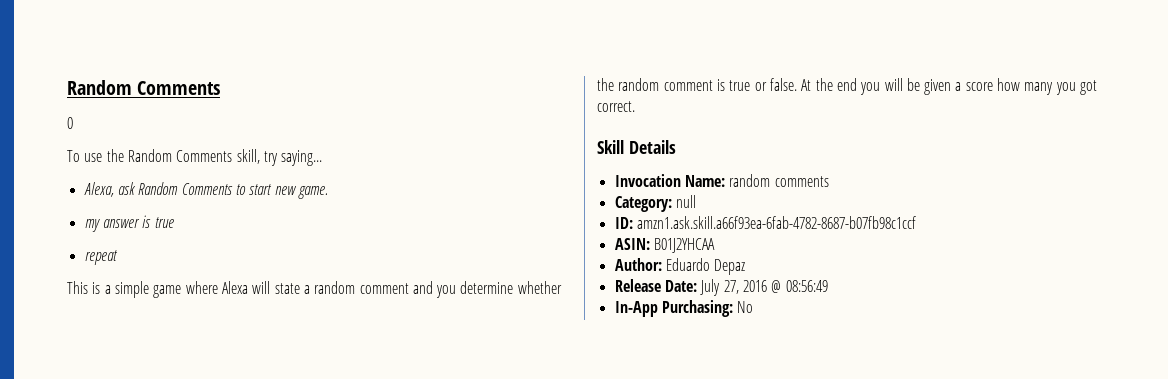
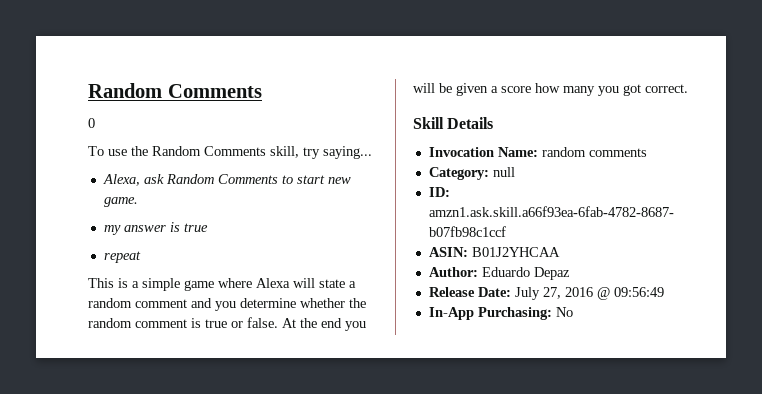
[785,280,828,292] 08:56:49 -> [613,287,664,297] 09:56:49

